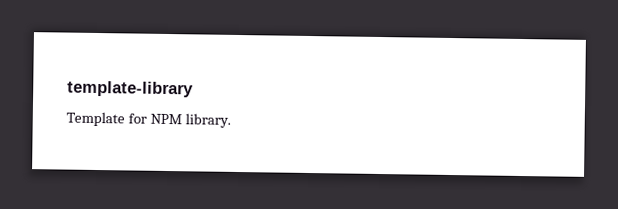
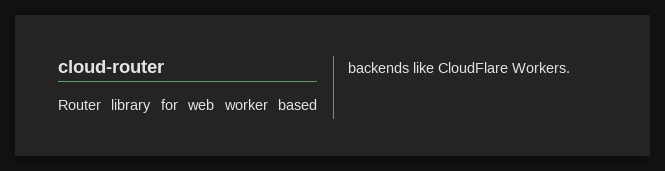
[67,80,194,98] [66,111,231,128] template-library // Template for NPM library. -> [58,60,164,73] [58,99,317,113] [348,62,570,73] cloud-router // Router library for web worker based backends like CloudFlare Workers.

